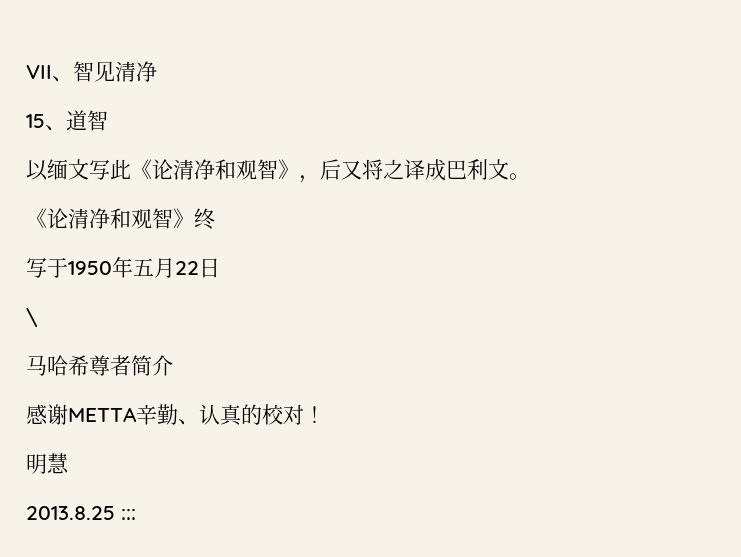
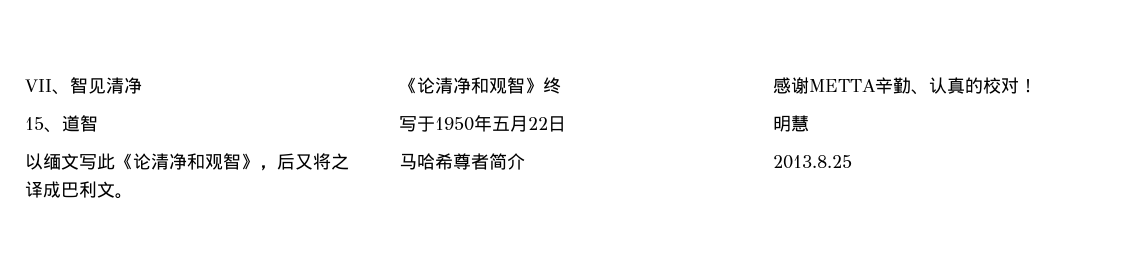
[26,308,38,327] // \ -> (566, 124) none
[121,509,136,520] ::: -> (852, 162) none

